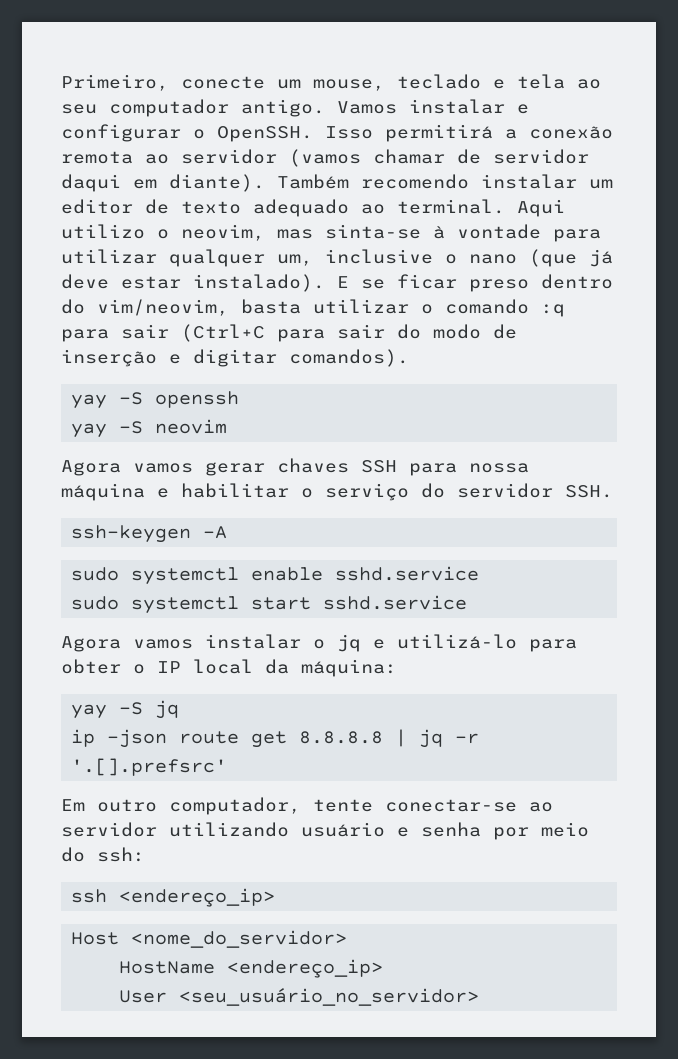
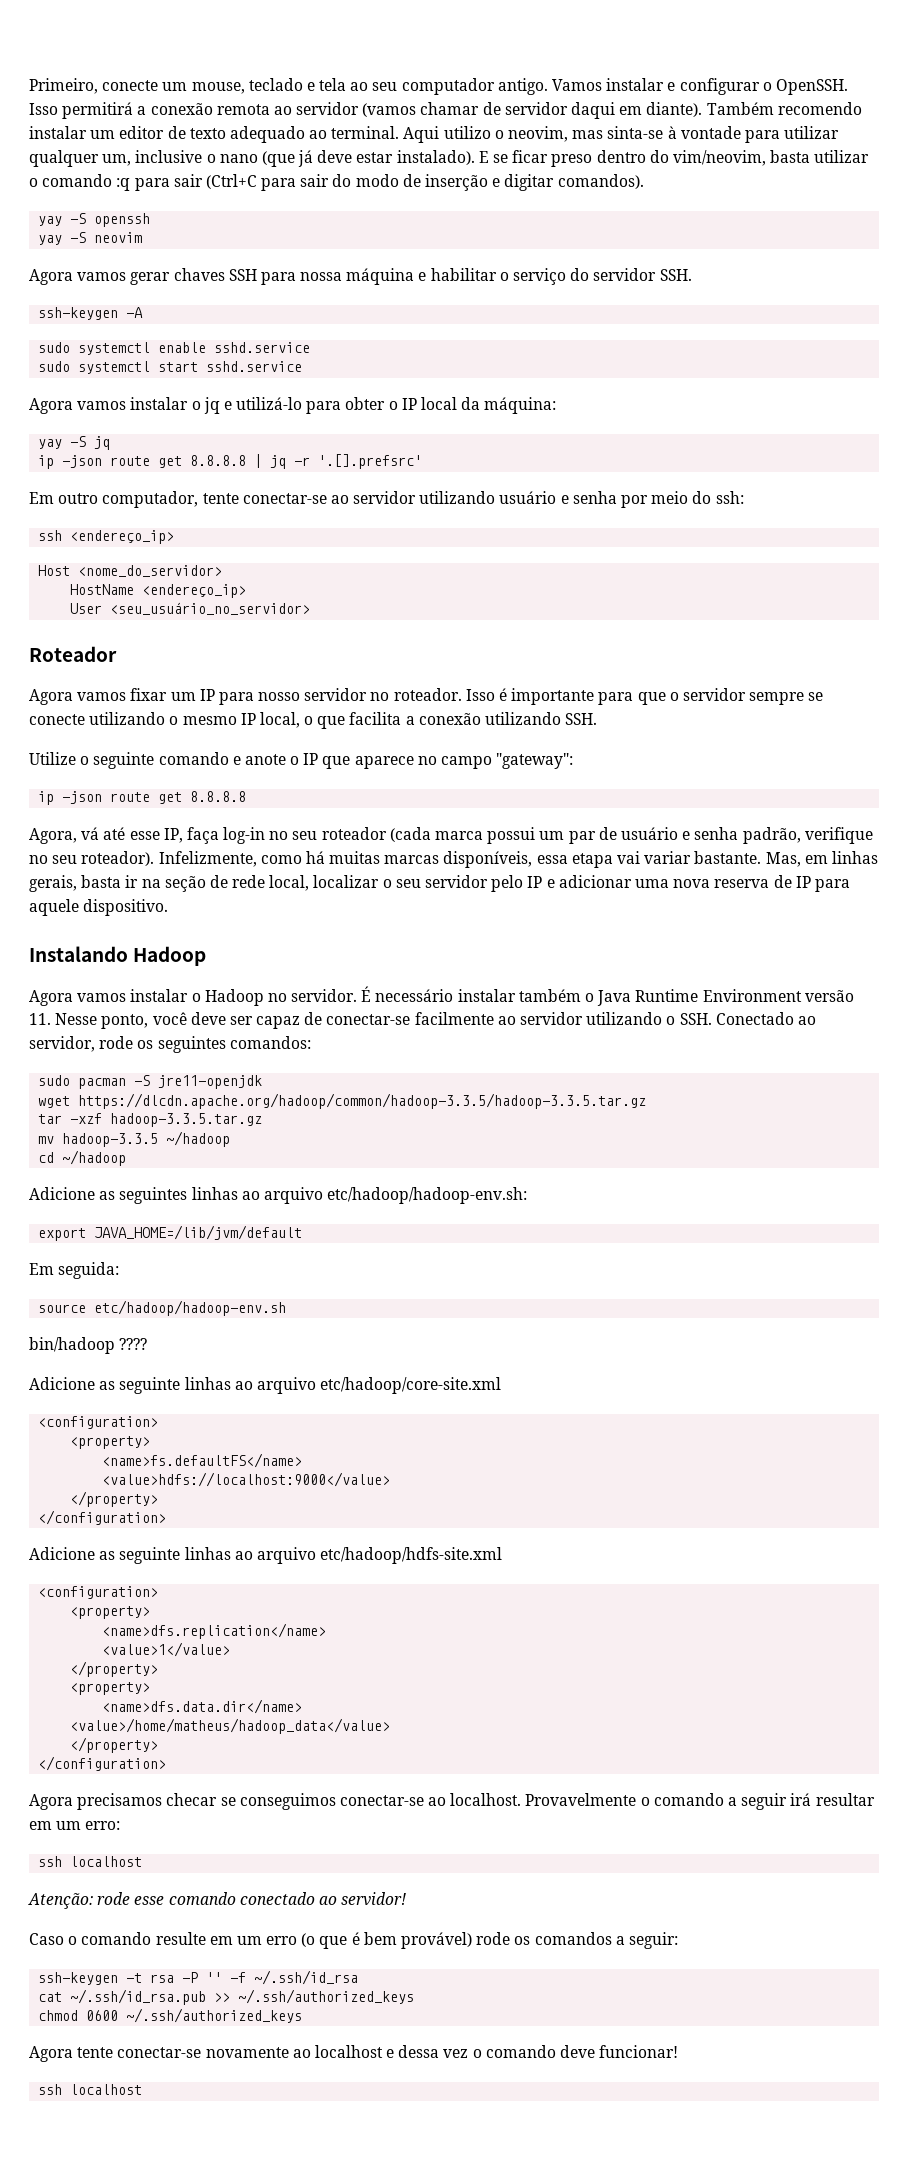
(480, 997) none -> [29,646,117,662] [29,688,824,705] [29,712,598,729] [29,752,574,769] [38,791,247,805] [29,827,873,844] [29,851,878,868] [29,875,850,892] [29,899,169,916] [29,946,207,966] [29,986,854,1006] [29,1012,816,1029] [29,1036,311,1053] [38,1075,263,1089] [38,1093,647,1109] [38,1113,263,1127] [38,1131,231,1147] [38,1150,127,1166] [29,1187,528,1204] [38,1225,303,1241] [29,1262,120,1279] [38,1300,287,1316] [29,1337,148,1354] [29,1377,502,1394] [38,1416,159,1429] [70,1436,151,1449] [102,1453,303,1468] [102,1472,391,1487] [70,1491,159,1507] [38,1510,167,1525] [29,1547,503,1564] [38,1586,159,1599] [70,1606,151,1619] [102,1623,327,1639] [102,1642,231,1657] [70,1661,159,1677] [70,1682,151,1695] [102,1699,303,1714] [70,1718,391,1734] [70,1737,159,1753] [38,1756,167,1771] [29,1793,875,1810] [29,1821,121,1830] [38,1856,143,1867] [28,1892,407,1909] [29,1932,678,1949] [38,1970,359,1985] [38,1989,415,2005] [38,2008,303,2023] [29,2045,679,2062] [38,2084,143,2095] // Roteador // Agora vamos fixar um IP para nosso servidor no roteador. Isso é importante para que o servidor sempre se conecte utilizando o mesmo IP local, o que facilita a conexão utilizando SSH. // Utilize o seguinte comando e anote o IP que aparece no campo "gateway": // ip -json route get 8.8.8.8 // Agora, vá até esse IP, faça log-in no seu roteador (cada marca possui um par de usuário e senha padrão, verifique no seu roteador). Infelizmente, como há muitas marcas disponíveis, essa etapa vai variar bastante. Mas, em linhas gerais, basta ir na seção de rede local, localizar o seu servidor pelo IP e adicionar uma nova reserva de IP para aquele dispositivo. // Instalando Hadoop // Agora vamos instalar o Hadoop no servidor. É necessário instalar também o Java Runtime Environment versão 11. Nesse ponto, você deve ser capaz de conectar-se facilmente ao servidor utilizando o SSH. Conectado ao servidor, rode os seguintes comandos: // sudo pacman -S jre11-openjdk // wget https://dlcdn.apache.org/hadoop/common/hadoop-3.3.5/hadoop-3.3.5.tar.gz // tar -xzf hadoop-3.3.5.tar.gz // mv hadoop-3.3.5 ~/hadoop // cd ~/hadoop // Adicione as seguintes linhas ao arquivo etc/hadoop/hadoop-env.sh: // export JAVA_HOME=/lib/jvm/default // Em seguida: // source etc/hadoop/hadoop-env.sh // bin/hadoop ???? // Adicione as seguinte linhas ao arquivo etc/hadoop/core-site.xml // <configuration> // <property> // <name>fs.defaultFS</name> // <value>hdfs://localhost:9000</value> // </property> // </configuration> // Adicione as seguinte linhas ao arquivo etc/hadoop/hdfs-site.xml // <configuration> // <property> // <name>dfs.replication</name> // <value>1</value> // </property> // <property> // <name>dfs.data.dir</name> // <value>/home/matheus/hadoop_data</value> // </property> // </configuration> // Agora precisamos checar se conseguimos conectar-se ao localhost. Provavelmente o comando a seguir irá resultar em um erro: // ssh localhost // Atenção: rode esse comando conectado ao servidor! // Caso o comando resulte em um erro (o que é bem provável) rode os comandos a seguir: // ssh-keygen -t rsa -P '' -f ~/.ssh/id_rsa // cat ~/.ssh/id_rsa.pub >> ~/.ssh/authorized_keys // chmod 0600 ~/.ssh/authorized_keys // Agora tente conectar-se novamente ao localhost e dessa vez o comando deve funcionar! // ssh localhost

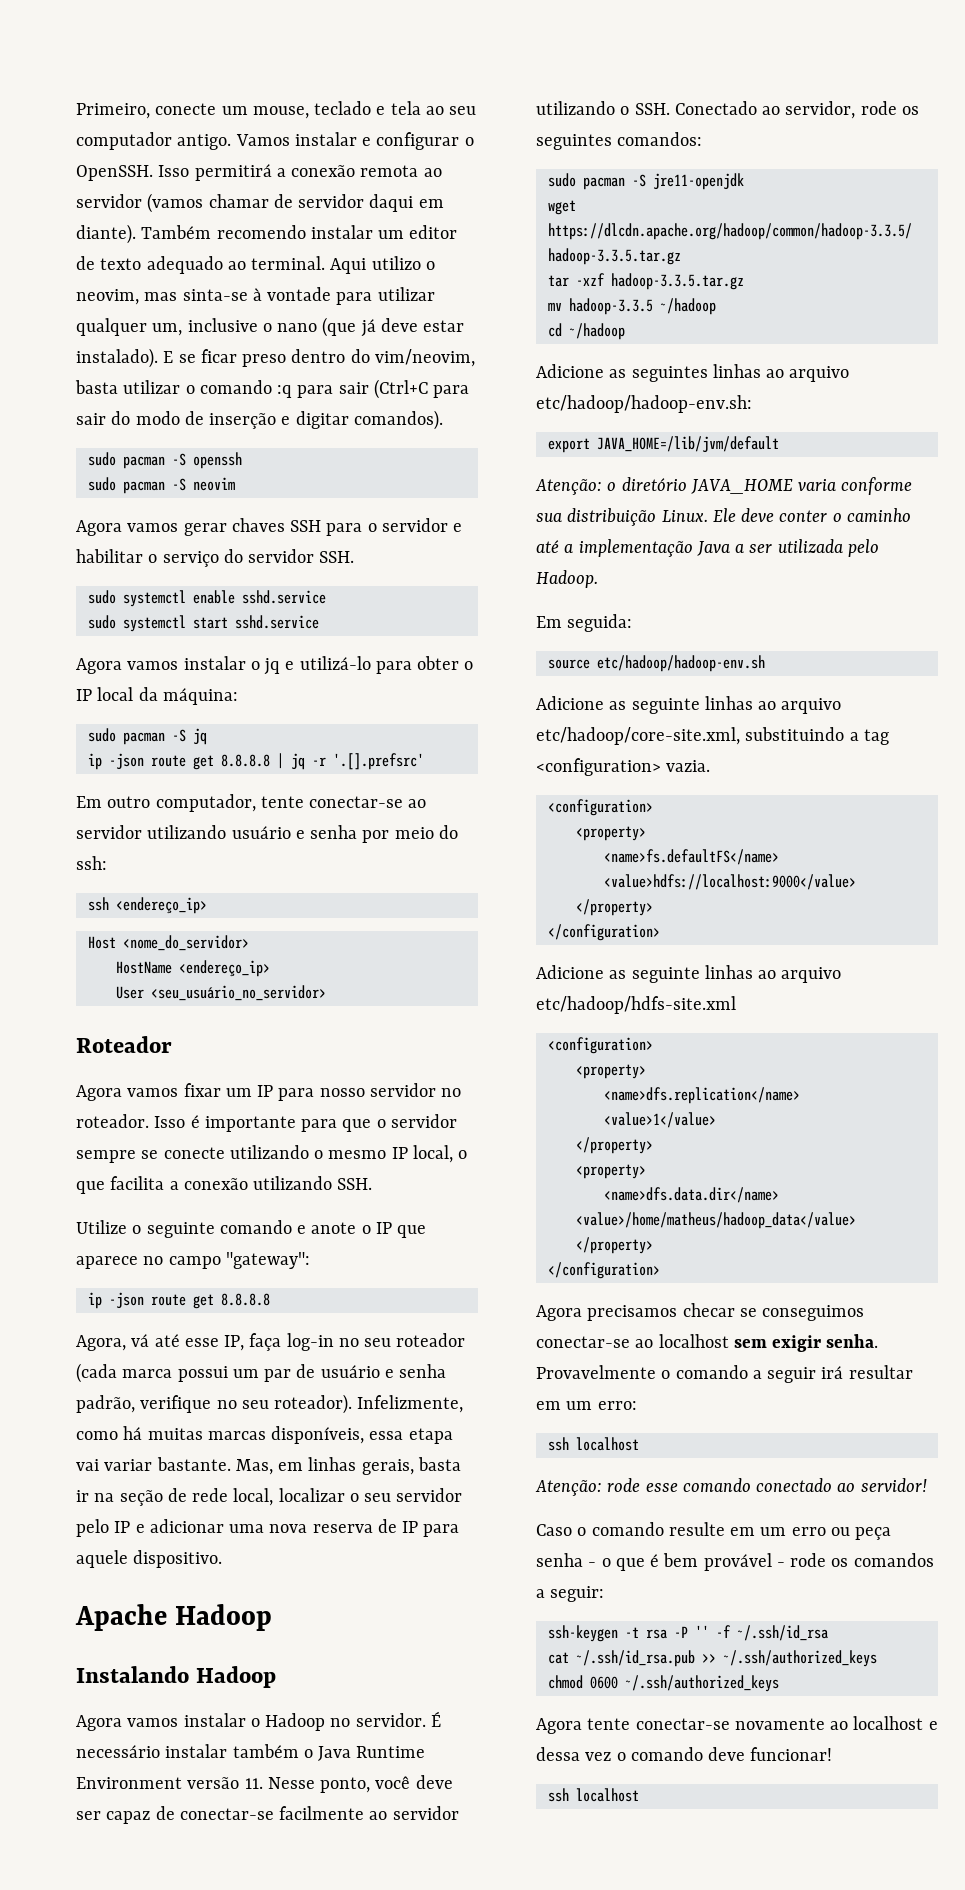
[38,216,63,226] yay -> [87,452,165,469] sudo pacman
[38,235,63,245] yay -> [87,477,165,494] sudo pacman
[300,268,415,285] nossa máquina -> [367,518,448,532] o servidor
[38,307,144,320] // ssh-keygen -A -> (355, 557) none
[38,439,63,449] yay -> [87,728,165,745] sudo pacman
(169, 907) none -> [75,1604,273,1631] // Apache Hadoop
(303, 1232) none -> [535,477,913,495] [536,508,911,526] [536,539,879,557] [536,570,598,588] // Atenção: o diretório JAVA_HOME varia conforme sua distribuição Linux. Ele deve conter o caminho até a implementação Java a ser utilizada pelo Hadoop.
[29,1337,148,1354] [29,1377,502,1394] // bin/hadoop ???? // Adicione as seguinte linhas ao arquivo etc/hadoop/core-site.xml -> [536,696,842,714] [536,727,889,745] [536,758,711,776] // Adicione as seguinte linhas ao arquivo etc/hadoop/core-site.xml, substituindo a tag <configuration> vazia.
[450,1793,522,1806] localhost. -> [658,1334,879,1352] localhost sem exigir senha.
[301,1933,316,1947] (o -> [830,1527,892,1540] [536,1553,611,1567] ou peça senha - o
[401,1932,473,1949] provável) -> [703,1553,785,1571] provável -

